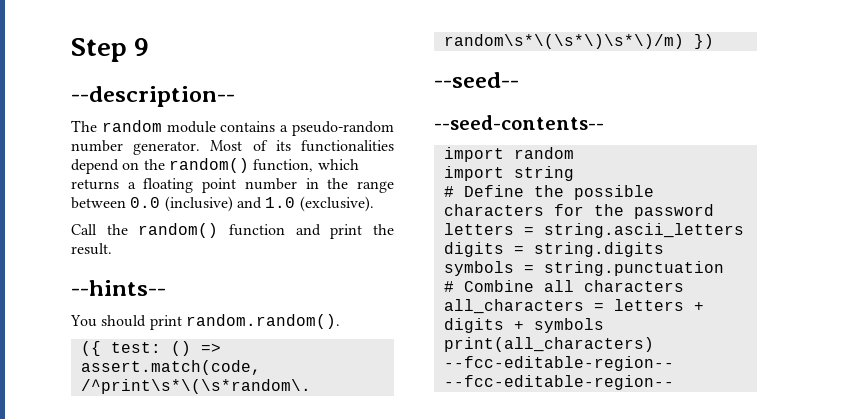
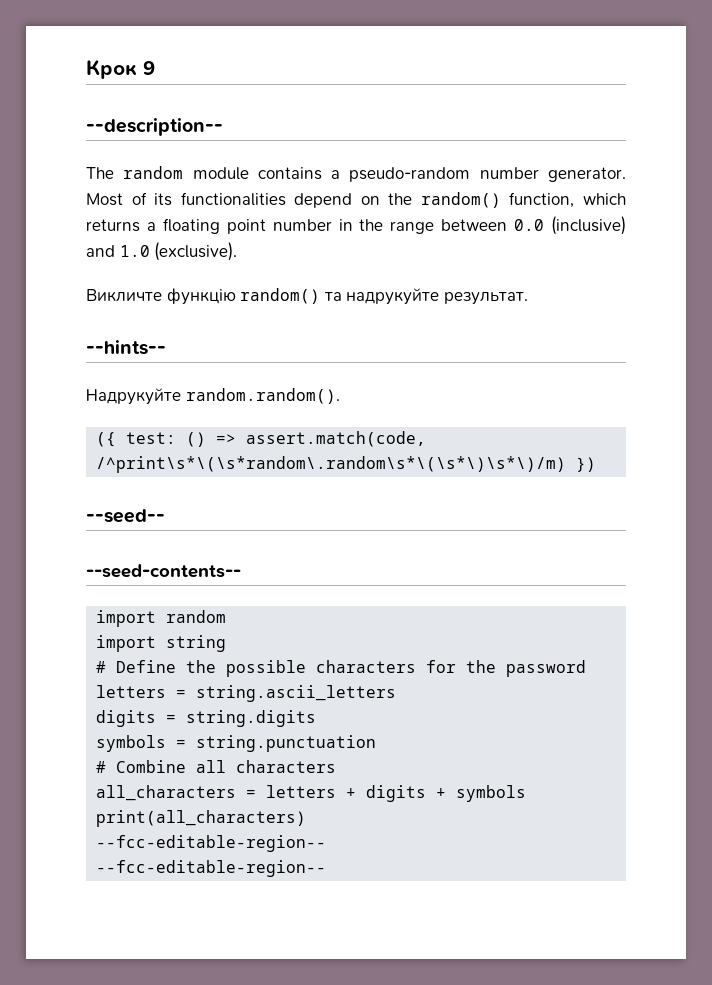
[71,38,127,62] Step -> [86,59,137,79] Крок
[71,223,394,239] [71,243,112,255] [71,280,166,296] [70,315,182,330] Call the random() function and print the result. // --hints-- // You should print -> [86,288,528,305] [86,340,166,355] [86,388,181,405] Викличте функцію random() та надрукуйте результат. // --hints-- // Надрукуйте

